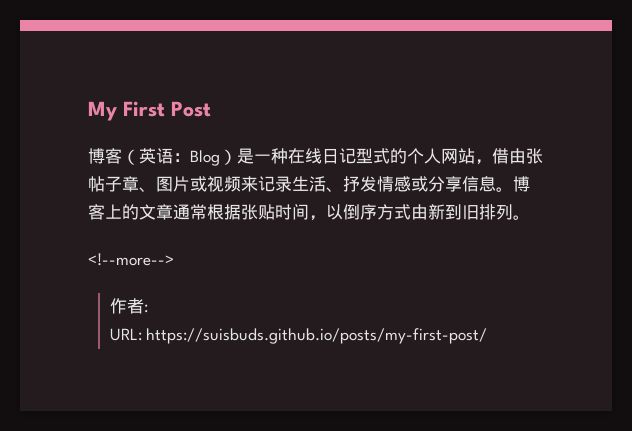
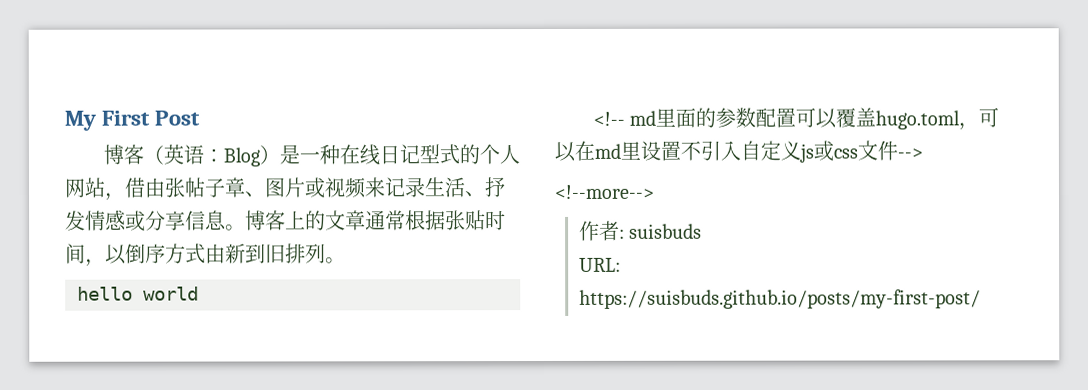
(530, 217) none -> [77,286,199,301] [592,107,999,131] [554,140,923,163] // hello world // <!-- md里面的参数配置可以覆盖hugo.toml，可以在md里设置不引入自定义js或css文件-->
(148, 308) none -> [629,223,703,239] suisbuds

